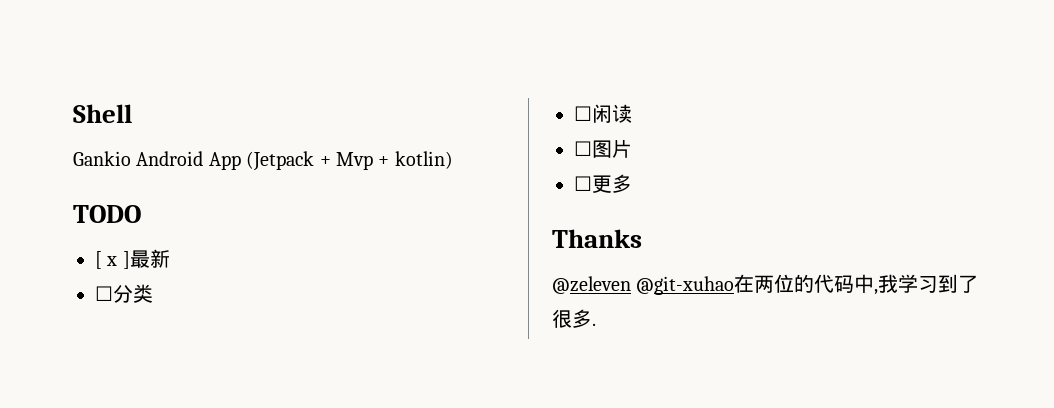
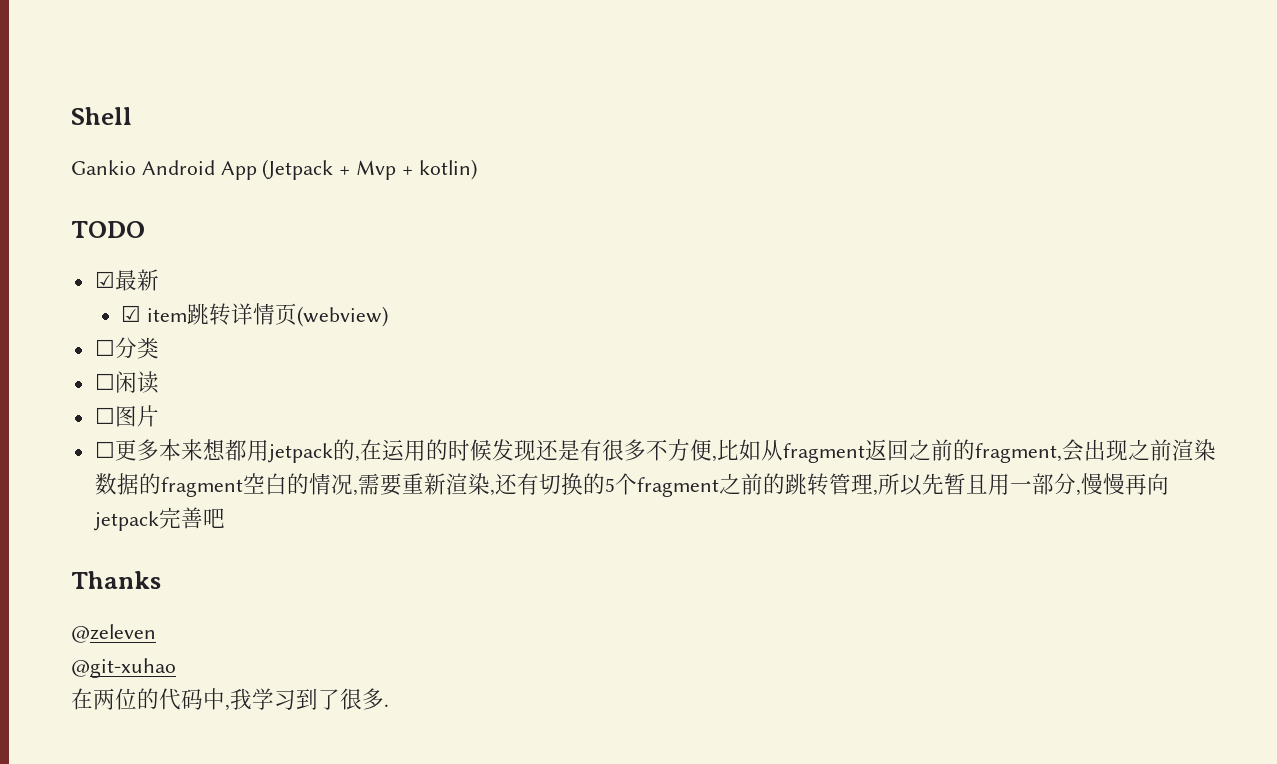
[95,249,170,269] [ x ]最新 -> [94,269,159,291] [121,303,389,327] ☑最新 // ☑ item跳转详情页(webview)
(632, 183) none -> [158,439,1216,463] [94,473,1169,497] [93,507,225,531] 本来想都用jetpack的,在运用的时候发现还是有很多不方便,比如从fragment返回之前的fragment,会出现之前渲染数据的fragment空白的情况,需要重新渲染,还有切换的5个fragment之前的跳转管理,所以先暂且用一部分,慢慢再向jetpack完善吧
(631, 285) none -> (156, 633) //
(735, 285) none -> (176, 668) //

